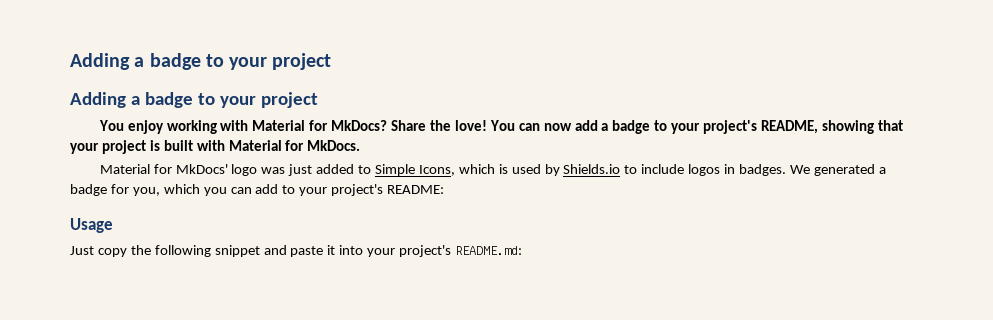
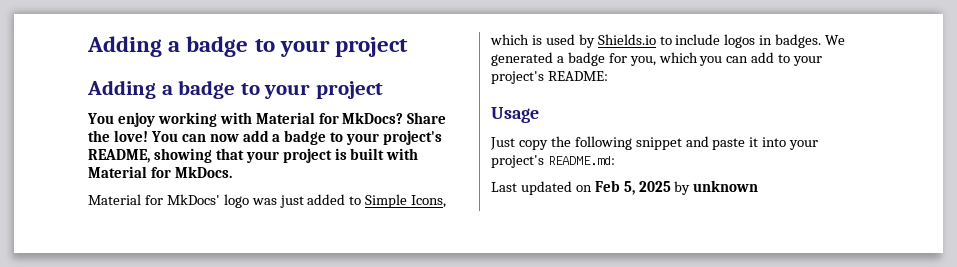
(523, 250) none -> [491,180,759,195] // Last updated on Feb 5, 2025 by unknown

